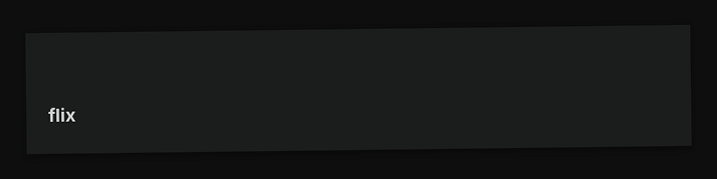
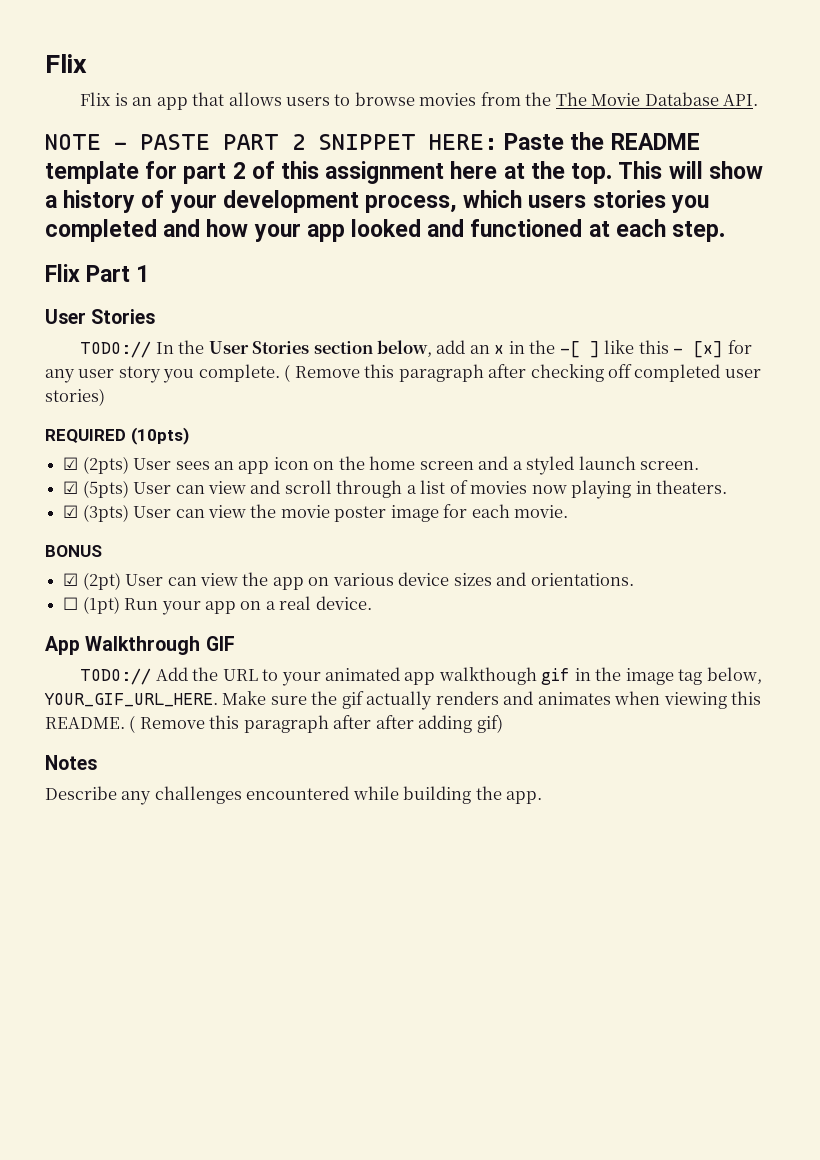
[48,107,77,122] flix -> [45,54,87,73] [80,92,759,110] [45,132,700,150] [45,161,763,184] [45,190,709,213] [45,219,726,242] [45,264,150,282] [45,309,156,324] [80,340,752,358] [45,364,761,383] [45,388,105,406] [45,427,189,445] [63,456,699,475] [63,480,727,499] [63,504,569,522] [45,545,102,557] [63,572,634,590] [63,596,372,615] [45,636,235,655] [80,667,762,686] [44,691,762,710] [45,715,503,733] [45,755,97,770] [45,786,543,805] Flix // Flix is an app that allows users to browse movies from the The Movie Database API. // NOTE - PASTE PART 2 SNIPPET HERE: Paste the README template for part 2 of this assignment here at the top. This will show a history of your development process, which users stories you completed and how your app looked and functioned at each step. // Flix Part 1 // User Stories // TODO:// In the User Stories section below, add an x in the -[ ] like this - [x] for any user story you complete. ( Remove this paragraph after checking off completed user stories) // REQUIRED (10pts) // ☑ (2pts) User sees an app icon on the home screen and a styled launch screen. // ☑ (5pts) User can view and scroll through a list of movies now playing in theaters. // ☑ (3pts) User can view the movie poster image for each movie. // BONUS // ☑ (2pt) User can view the app on various device sizes and orientations. // ☐ (1pt) Run your app on a real device. // App Walkthrough GIF // TODO:// Add the URL to your animated app walkthough gif in the image tag below, YOUR_GIF_URL_HERE. Make sure the gif actually renders and animates when viewing this README. ( Remove this paragraph after after adding gif) // Notes // Describe any challenges encountered while building the app.

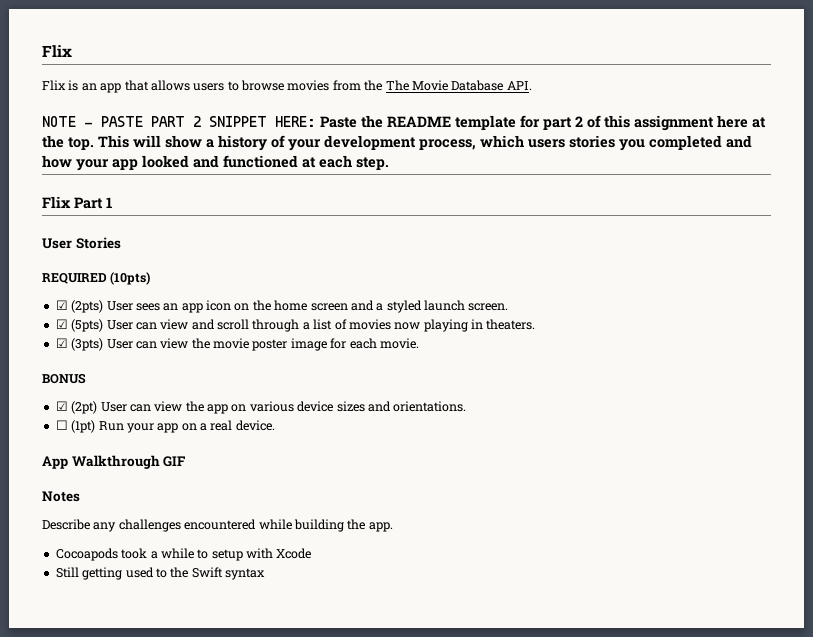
[80,340,752,358] [45,364,761,383] [45,388,105,406] // TODO:// In the User Stories section below, add an x in the -[ ] like this - [x] for any user story you complete. ( Remove this paragraph after checking off completed user stories) -> (121, 243) none
[80,667,762,686] [44,691,762,710] [45,715,503,733] // TODO:// Add the URL to your animated app walkthough gif in the image tag below, YOUR_GIF_URL_HERE. Make sure the gif actually renders and animates when viewing this README. ( Remove this paragraph after after adding gif) -> (186, 461) none
(543, 797) none -> [55,548,312,561] [55,567,265,580] // Cocoapods took a while to setup with Xcode // Still getting used to the Swift syntax

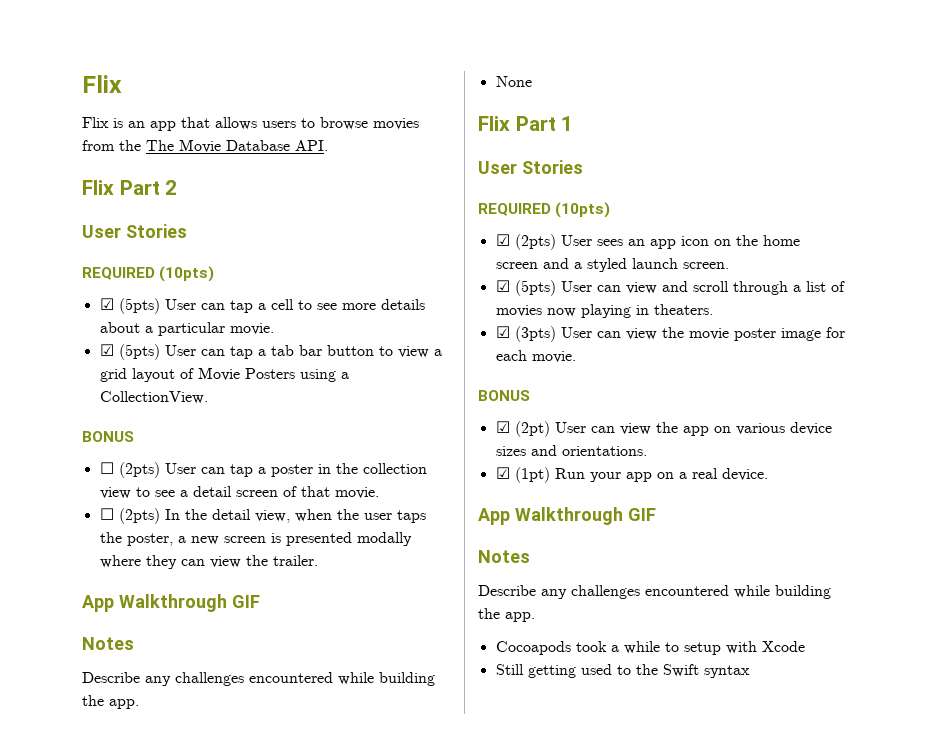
[42,115,766,131] [42,135,752,151] [42,155,389,171] NOTE - PASTE PART 2 SNIPPET HERE: Paste the README template for part 2 of this assignment here at the top. This will show a history of your development process, which users stories you completed and how your app looked and functioned at each step. -> [82,180,178,195] [82,224,187,238] [82,266,215,282] [99,298,425,314] [99,322,274,336] [99,344,442,360] [99,367,349,382] [99,391,208,404] [82,431,134,442] [99,462,427,478] [99,486,379,499] [99,508,426,524] [99,532,412,546] [99,555,318,569] [82,594,260,612] [82,637,134,650] [82,672,435,686] [82,695,139,709] [495,76,532,87] Flix Part 2 // User Stories // REQUIRED (10pts) // ☑ (5pts) User can tap a cell to see more details about a particular movie. // ☑ (5pts) User can tap a tab bar button to view a grid layout of Movie Posters using a CollectionView. // BONUS // ☐ (2pts) User can tap a poster in the collection view to see a detail screen of that movie. // ☐ (2pts) In the detail view, when the user taps the poster, a new screen is presented modally where they can view the trailer. // App Walkthrough GIF // Notes // Describe any challenges encountered while building the app. // None
[55,420,68,430] ☐ -> [495,467,510,479] ☑

